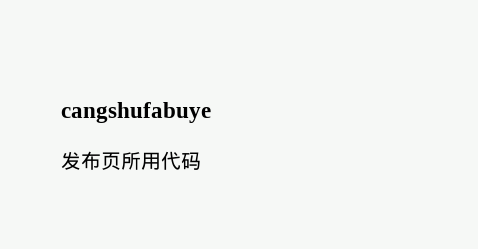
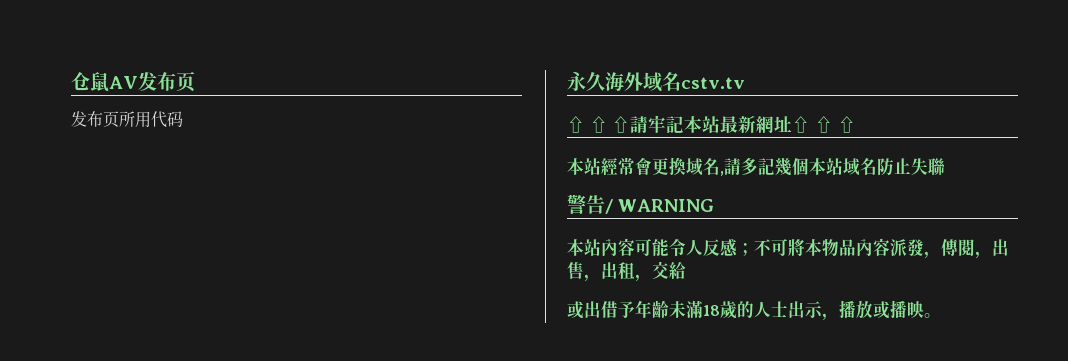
[61,102,211,123] cangshufabuye -> [71,71,195,92] 仓鼠AV发布页
(201, 161) none -> [567,71,745,92] [567,115,856,133] [567,157,946,176] [567,194,715,214] [567,238,1009,259] [567,261,686,282] [567,300,941,321] // 永久海外域名cstv.tv // ⇧ ⇧ ⇧請牢記本站最新網址⇧ ⇧ ⇧ // 本站經常會更換域名,請多記幾個本站域名防止失聯 // 警告/ WARNING // 本站內容可能令人反感；不可將本物品內容派發，傳閱，出售，出租，交給 // 或出借予年齡未滿18歲的人士出示，播放或播映。

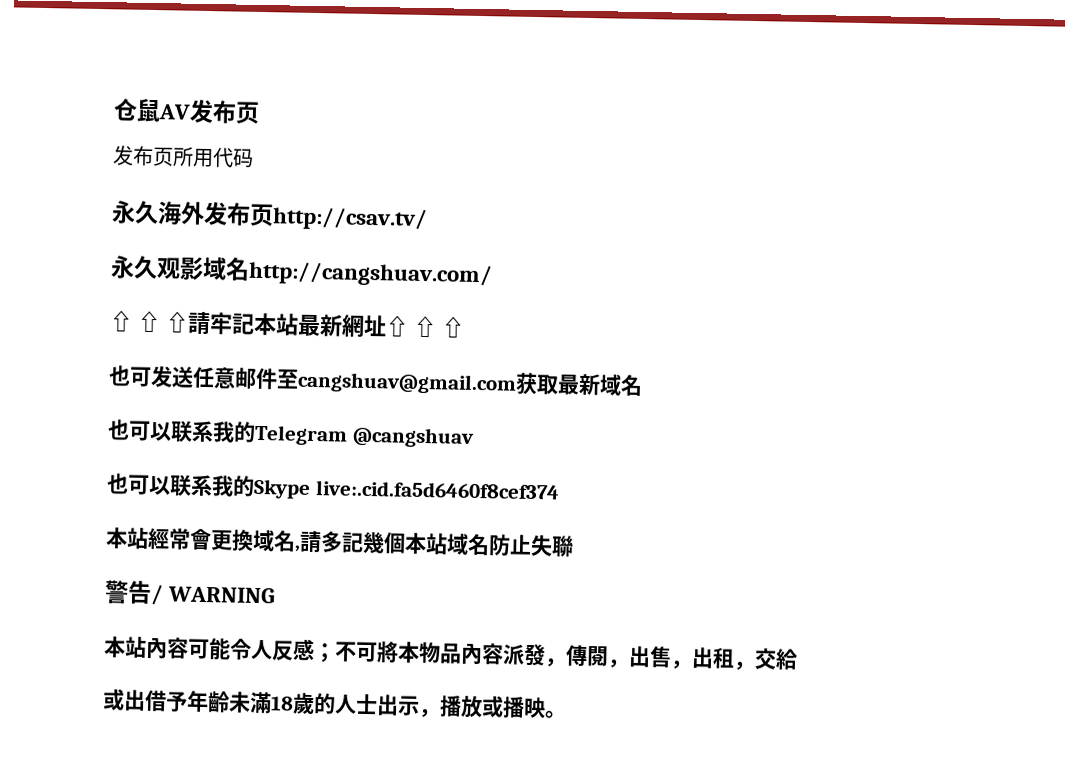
[643,72,745,92] 域名cstv.tv -> [203,201,428,232] [110,255,493,288] 发布页http://csav.tv/ // 永久观影域名http://cangshuav.com/
(856, 124) none -> [108,365,643,397] [107,419,474,448] [106,473,560,500] // 也可发送任意邮件至cangshuav@gmail.com获取最新域名 // 也可以联系我的Telegram @cangshuav // 也可以联系我的Skype live:.cid.fa5d6460f8cef374

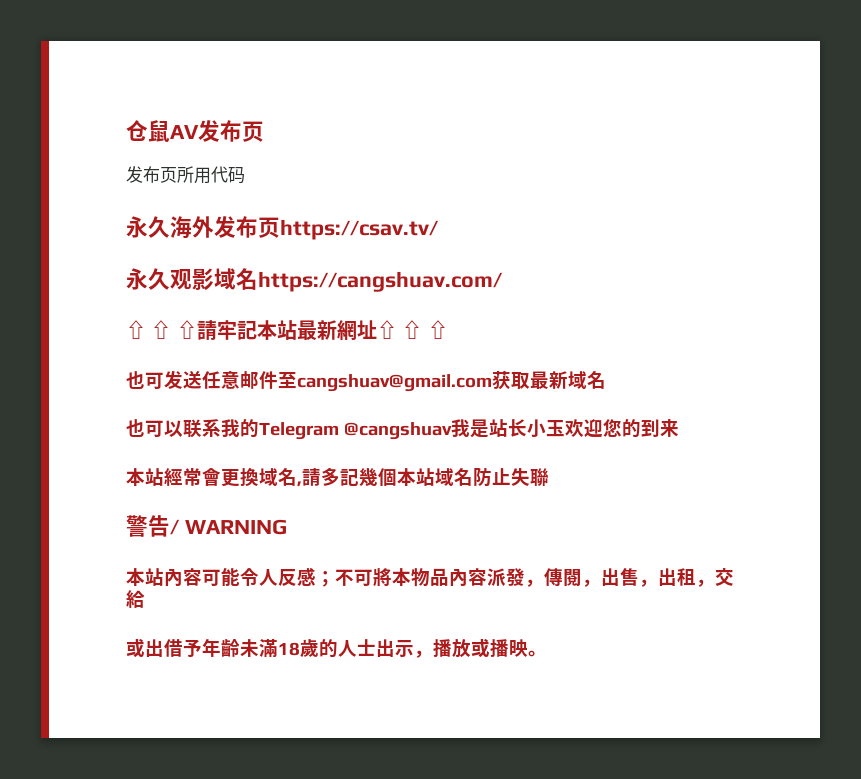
[272,206,428,232] http://csav.tv/ -> [280,219,439,240] https://csav.tv/
[248,260,493,288] http://cangshuav.com/ -> [258,271,503,292] https://cangshuav.com/
[106,473,560,500] // 也可以联系我的Skype live:.cid.fa5d6460f8cef374 -> [450,419,679,438] 我是站长小玉欢迎您的到来

